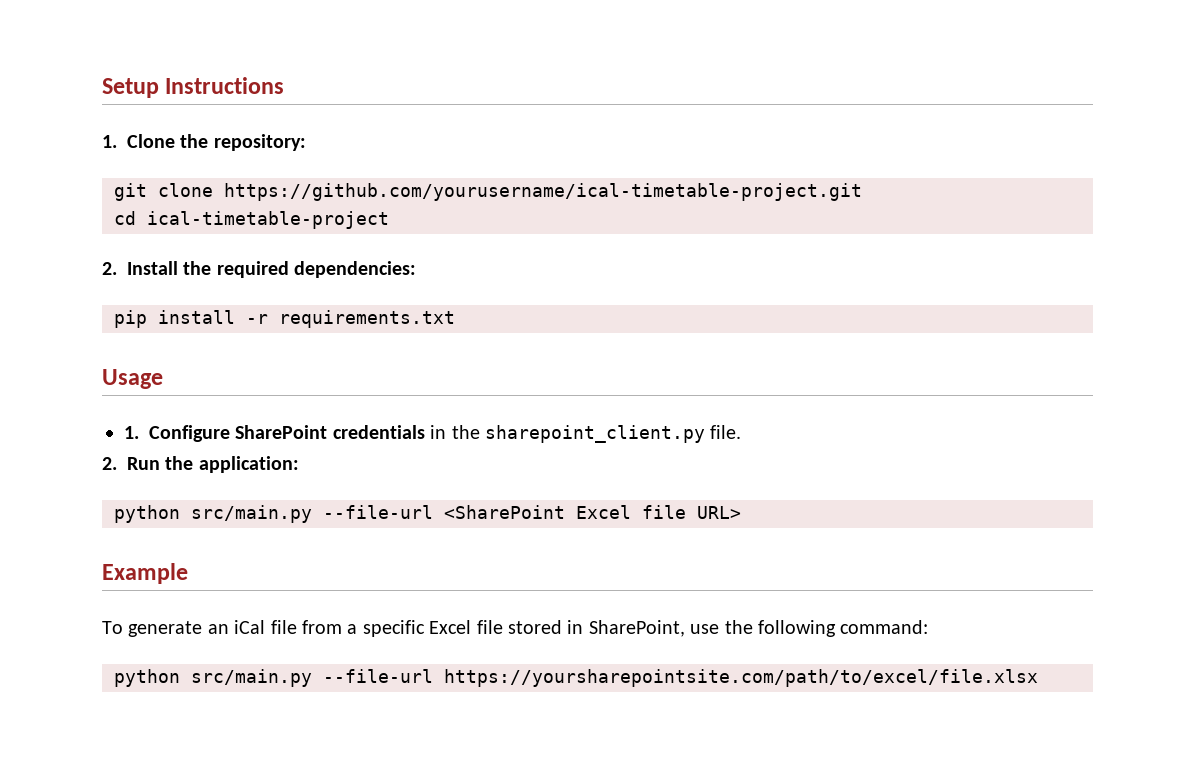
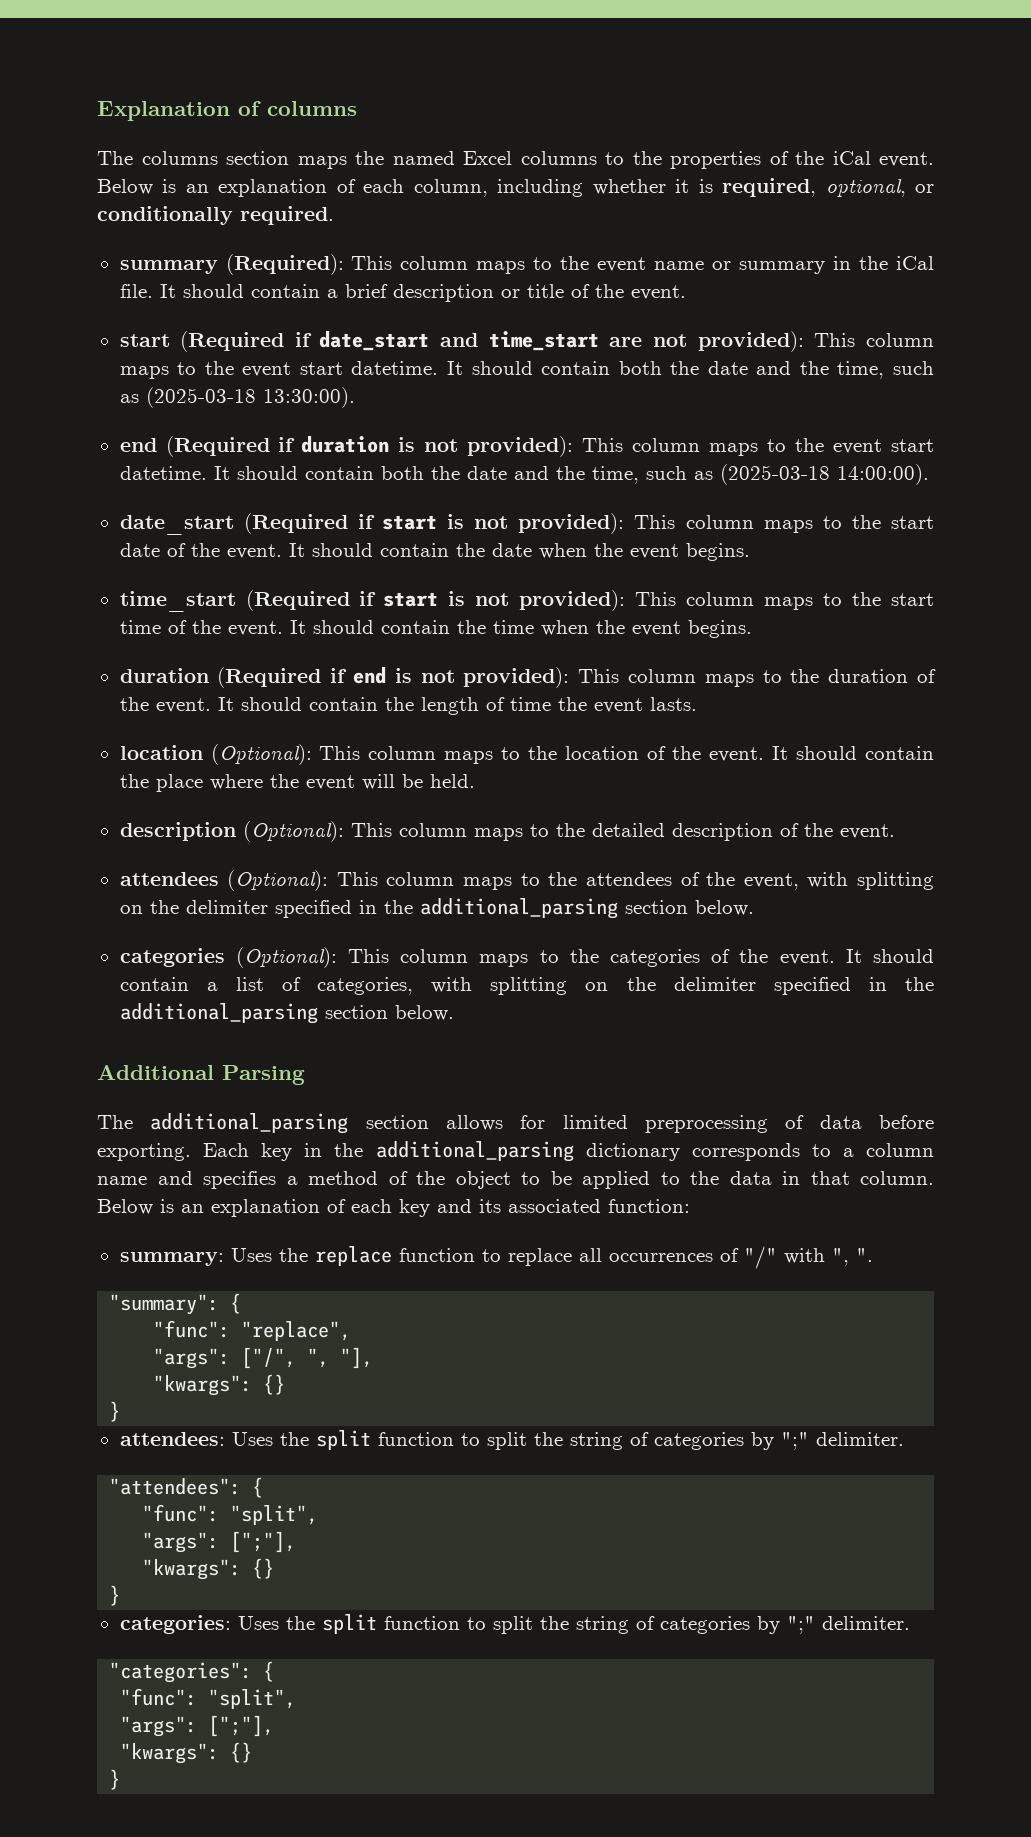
[102,77,285,98] [102,134,306,151] [114,183,862,201] [114,211,389,229] [102,261,417,278] [114,310,455,328] [102,369,163,389] [124,425,705,443] Setup Instructions // 1. Clone the repository: // git clone https://github.com/yourusername/ical-timetable-project.git // cd ical-timetable-project // 2. Install the required dependencies: // pip install -r requirements.txt // Usage // 1. Configure SharePoint credentials in the sharepoint_client.py -> [97,101,357,121] [97,151,934,169] [97,178,934,197] [97,206,334,225] [119,254,935,275] Explanation of columns // The columns section maps the named Excel columns to the properties of the iCal event. Below is an explanation of each column, including whether it is required, optional, or conditionally required. // summary (Required): This column maps to the event name or summary in the iCal
[102,456,299,473] [114,505,741,523] [102,563,188,584] [102,620,929,637] [114,669,1038,687] // 2. Run the application: // python src/main.py --file-url <SharePoint Excel file URL> // Example // To generate an iCal file from a specific Excel file stored in SharePoint, use the following command: // python src/main.py --file-url https://yoursharepointsite.com/path/to/excel/file.xlsx -> [159,284,686,302] [119,331,934,352] [119,361,935,379] [119,387,355,408] [119,436,935,457] [119,464,929,485] [119,513,935,535] [119,543,750,561] [119,590,934,612] [119,620,752,638] [119,667,937,688] [119,697,697,715] [119,744,935,765] [119,774,475,792] [119,821,895,842] [119,870,935,891] [119,898,754,919] [119,947,934,968] [119,977,935,995] [119,1003,454,1024] [97,1065,305,1085] [97,1113,935,1134] [97,1141,935,1162] [97,1171,934,1189] [97,1199,690,1217] [119,1246,873,1269] [109,1293,242,1315] [153,1320,352,1341] [153,1347,374,1369] [153,1374,286,1396] [109,1401,121,1422] [119,1430,904,1450] [109,1477,264,1498] [142,1504,319,1525] [142,1531,297,1553] [142,1558,275,1580] [109,1585,121,1606] [119,1614,910,1634] [109,1661,275,1683] [120,1688,297,1709] [120,1715,275,1737] [120,1742,253,1764] [109,1769,121,1790] It should contain a brief description or title of the event. // start (Required if date_start and time_start are not provided): This column maps to the event start datetime. It should contain both the date and the time, such as (2025-03-18 13:30:00). // end (Required if duration is not provided): This column maps to the event start datetime. It should contain both the date and the time, such as (2025-03-18 14:00:00). // date_start (Required if start is not provided): This column maps to the start date of the event. It should contain the date when the event begins. // time_start (Required if start is not provided): This column maps to the start time of the event. It should contain the time when the event begins. // duration (Required if end is not provided): This column maps to the duration of the event. It should contain the length of time the event lasts. // location (Optional): This column maps to the location of the event. It should contain the place where the event will be held. // description (Optional): This column maps to the detailed description of the event. // attendees (Optional): This column maps to the attendees of the event, with splitting on the delimiter specified in the additional_parsing section below. // categories (Optional): This column maps to the categories of the event. It should contain a list of categories, with splitting on the delimiter specified in the additional_parsing section below. // Additional Parsing // The additional_parsing section allows for limited preprocessing of data before exporting. Each key in the additional_parsing dictionary corresponds to a column name and specifies a method of the object to be applied to the data in that column. Below is an explanation of each key and its associated function: // summary: Uses the replace function to replace all occurrences of "/" with ", ". // "summary": { // "func": "replace", // "args": ["/", ", "], // "kwargs": {} // } // attendees: Uses the split function to split the string of categories by ";" delimiter. // "attendees": { // "func": "split", // "args": [";"], // "kwargs": {} // } // categories: Uses the split function to split the string of categories by ";" delimiter. // "categories": { // "func": "split", // "args": [";"], // "kwargs": {} // }

